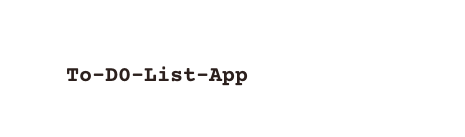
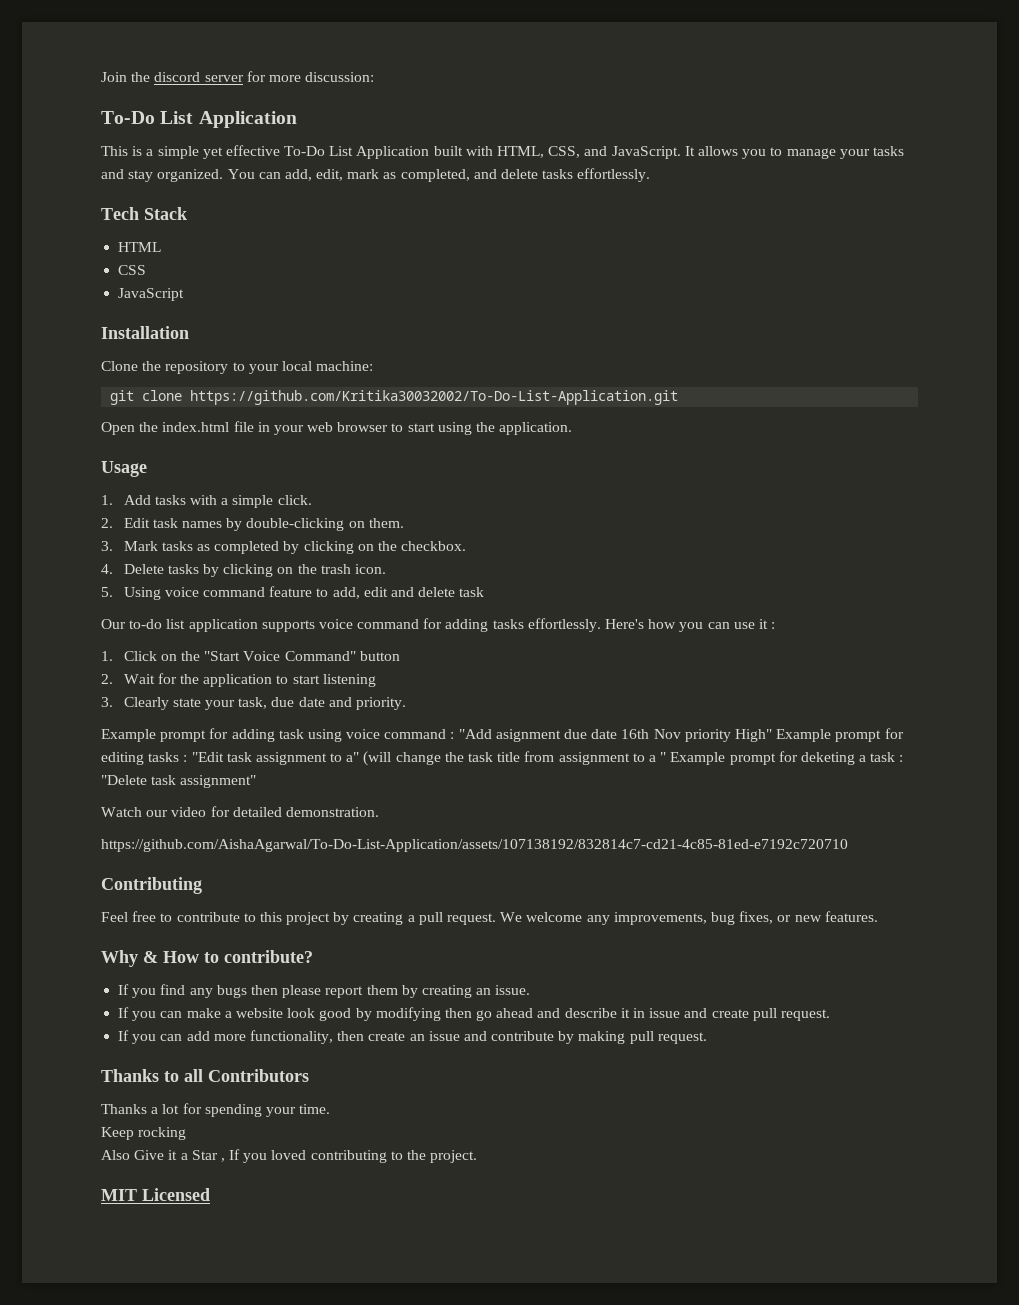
[66,66,248,86] To-D0-List-App -> [101,71,375,82] [101,111,297,128] [101,145,904,159] [101,168,651,182] [101,207,187,220] [118,242,162,252] [118,265,147,275] [118,288,185,301] [101,326,189,339] [101,361,374,374] [110,390,679,405] [101,421,573,435] [101,461,147,477] [101,495,312,508] [101,518,404,531] [101,541,467,554] [101,564,386,577] [101,586,485,600] [101,618,776,632] [101,651,400,661] [101,673,376,687] [101,697,406,710] [101,728,904,742] [101,751,904,766] [101,775,257,788] [101,806,379,817] [101,839,848,852] [101,877,202,894] [101,911,878,925] [101,950,313,967] [118,984,531,998] [118,1007,830,1021] [118,1030,707,1044] [101,1069,309,1082] [101,1103,331,1117] [101,1127,187,1140] [101,1149,478,1163] [101,1188,210,1201] Join the discord server for more discussion: // To-Do List Application // This is a simple yet effective To-Do List Application built with HTML, CSS, and JavaScript. It allows you to manage your tasks and stay organized. You can add, edit, mark as completed, and delete tasks effortlessly. // Tech Stack // HTML // CSS // JavaScript // Installation // Clone the repository to your local machine: // git clone https://github.com/Kritika30032002/To-Do-List-Application.git // Open the index.html file in your web browser to start using the application. // Usage // 1. Add tasks with a simple click. // 2. Edit task names by double-clicking on them. // 3. Mark tasks as completed by clicking on the checkbox. // 4. Delete tasks by clicking on the trash icon. // 5. Using voice command feature to add, edit and delete task // Our to-do list application supports voice command for adding tasks effortlessly. Here's how you can use it : // 1. Click on the "Start Voice Command" button // 2. Wait for the application to start listening // 3. Clearly state your task, due date and priority. // Example prompt for adding task using voice command : "Add asignment due date 16th Nov priority High" Example prompt for editing tasks : "Edit task assignment to a" (will change the task title from assignment to a " Example prompt for deketing a task : "Delete task assignment" // Watch our video for detailed demonstration. // https://github.com/AishaAgarwal/To-Do-List-Application/assets/107138192/832814c7-cd21-4c85-81ed-e7192c720710 // Contributing // Feel free to contribute to this project by creating a pull request. We welcome any improvements, bug fixes, or new features. // Why & How to contribute? // If you find any bugs then please report them by creating an issue. // If you can make a website look good by modifying then go ahead and describe it in issue and create pull request. // If you can add more functionality, then create an issue and contribute by making pull request. // Thanks to all Contributors // Thanks a lot for spending your time. // Keep rocking // Also Give it a Star , If you loved contributing to the project. // MIT Licensed

